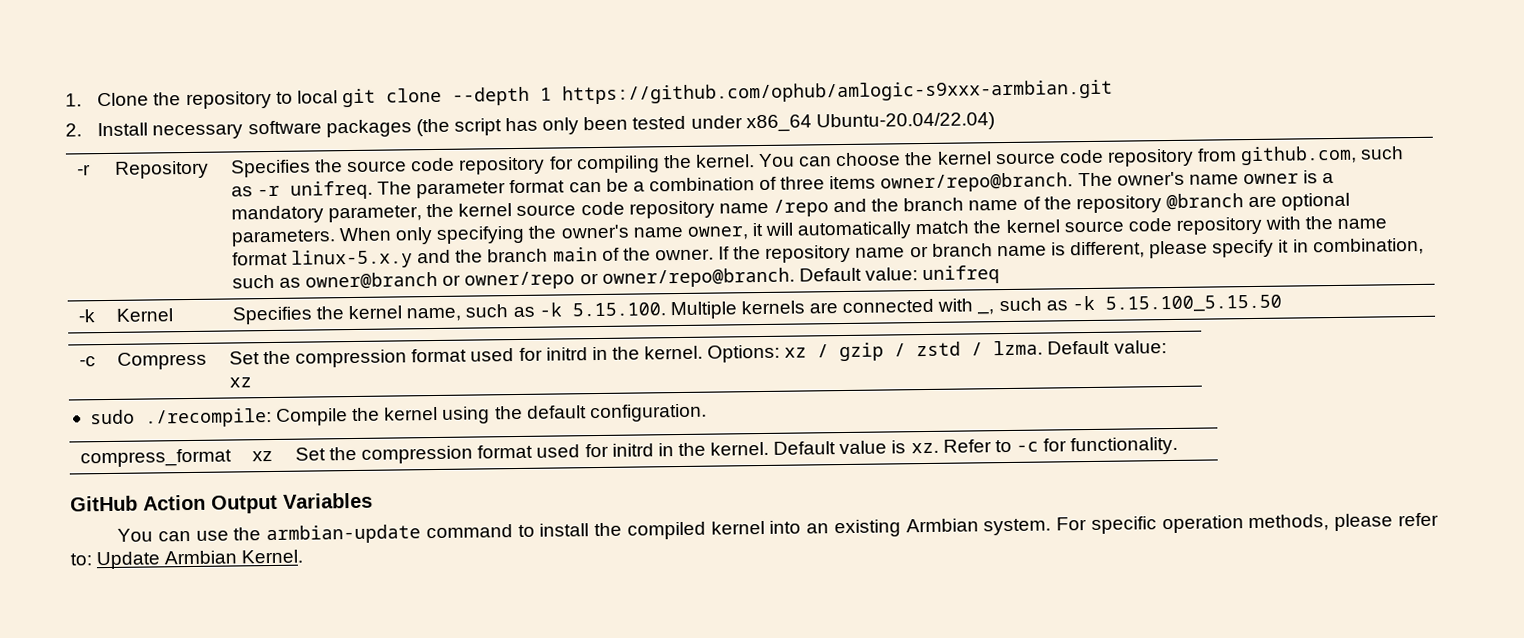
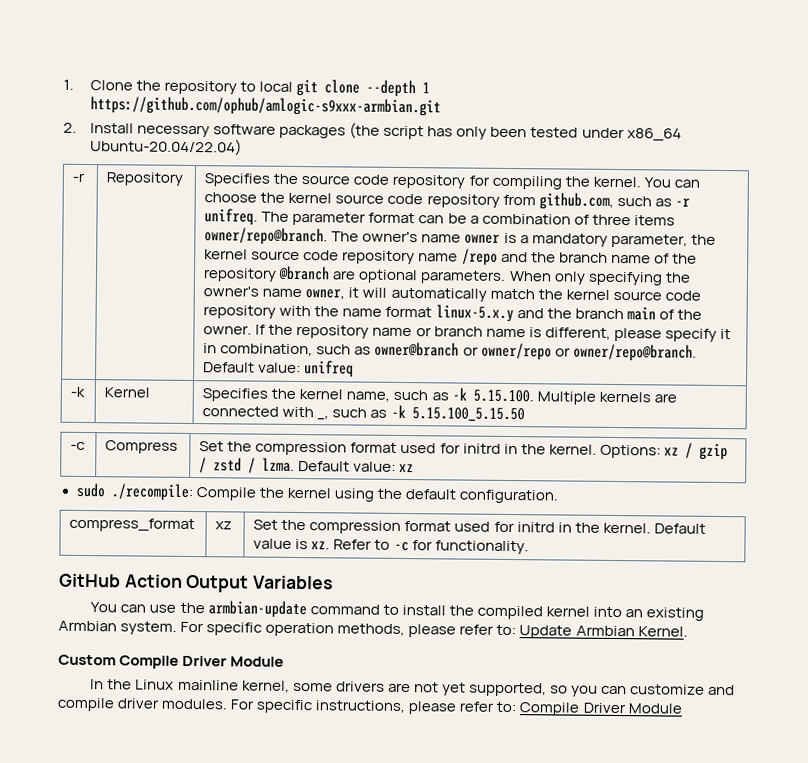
(304, 556) none -> [58,654,285,669] [90,679,736,697] [57,697,682,716] // Custom Compile Driver Module // In the Linux mainline kernel, some drivers are not yet supported, so you can customize and compile driver modules. For specific instructions, please refer to: Compile Driver Module

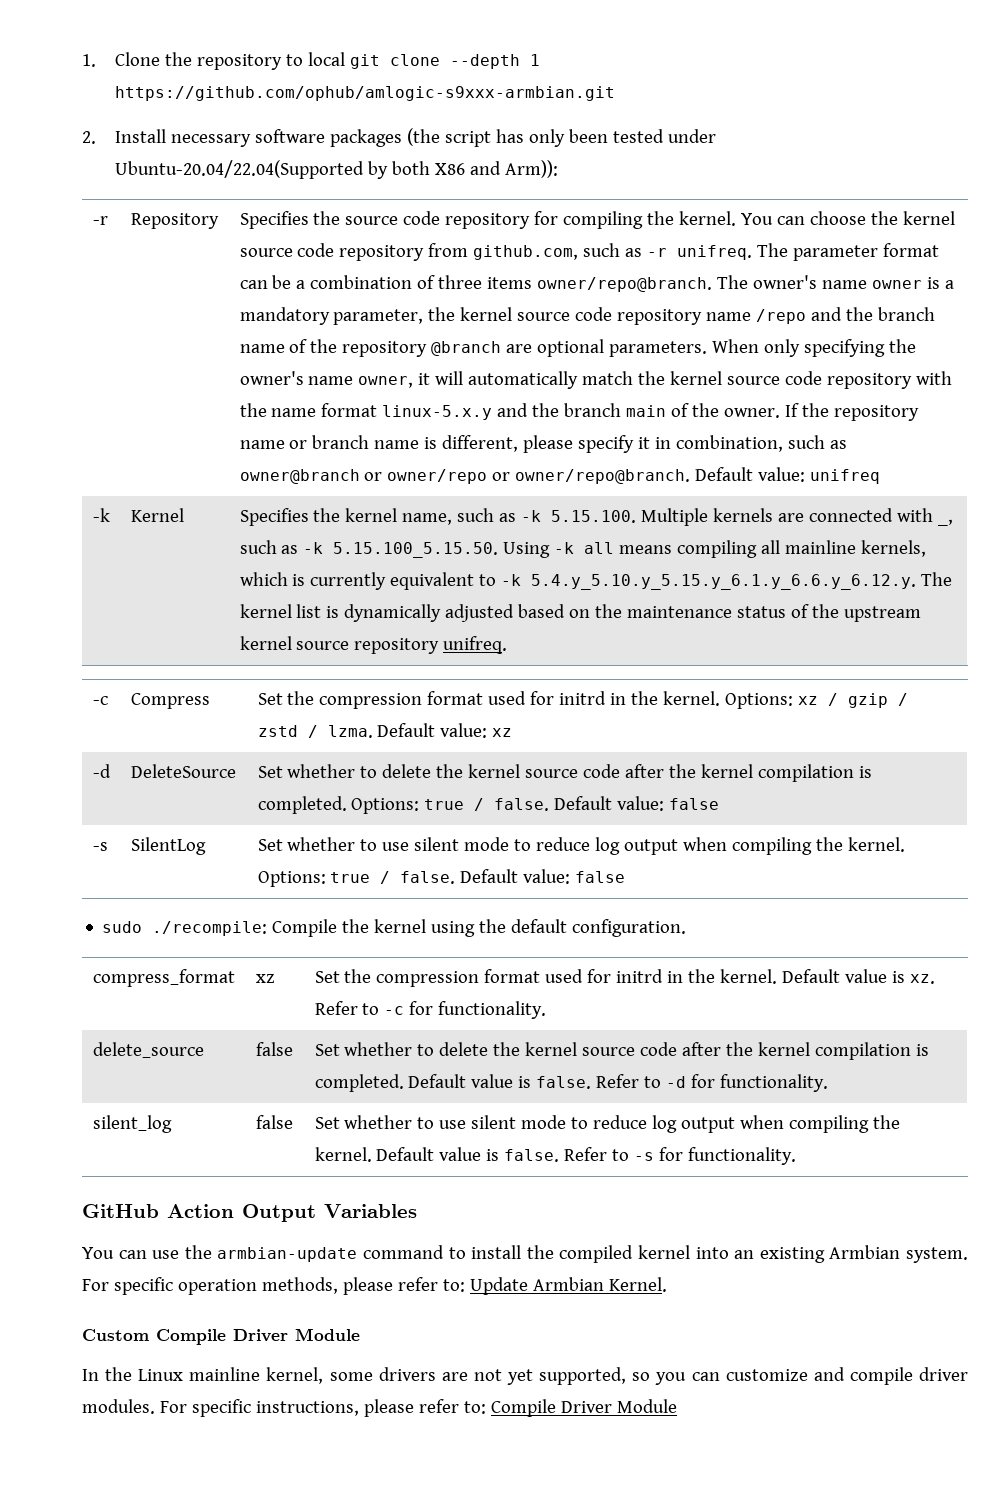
[626,128,682,142] [89,138,242,156] x86_64 Ubuntu-20.04/22.04) -> [114,160,558,179] Ubuntu-20.04/22.04(Supported by both X86 and Arm)):
[411,407,525,423] 5.15.100_5.15.50 -> [333,540,927,558] [239,572,953,590] [239,604,922,622] [239,636,508,654] 5.15.100_5.15.50. Using -k all means compiling all mainline kernels, which is currently equivalent to -k 5.4.y_5.10.y_5.15.y_6.1.y_6.6.y_6.12.y. The kernel list is dynamically adjusted based on the maintenance status of the upstream kernel source repository unifreq.
(415, 468) none -> [92,764,111,778] [130,764,236,778] [257,764,873,782] [257,796,720,814] [92,842,108,851] [130,837,206,855] [257,837,906,855] [257,869,626,887] // -d | DeleteSource | Set whether to delete the kernel source code after the kernel compilation is completed. Options: true / false. Default value: false // -s | SilentLog | Set whether to use silent mode to reduce log output when compiling the kernel. Options: true / false. Default value: false
(529, 547) none -> [92,1042,204,1058] [255,1042,293,1056] [314,1042,930,1060] [314,1074,829,1092] [92,1115,172,1133] [255,1115,293,1129] [314,1115,901,1133] [314,1147,797,1165] // delete_source | false | Set whether to delete the kernel source code after the kernel compilation is completed. Default value is false. Refer to -d for functionality. // silent_log | false | Set whether to use silent mode to reduce log output when compiling the kernel. Default value is false. Refer to -s for functionality.

